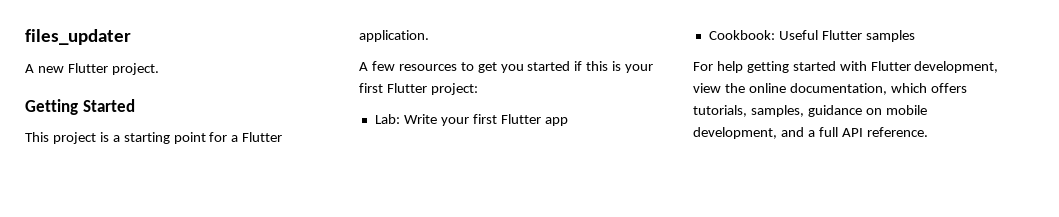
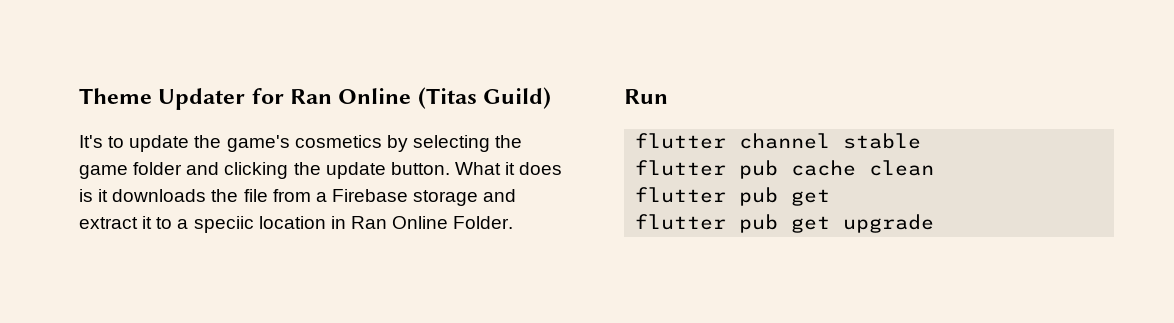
[25,29,131,45] [25,63,159,75] [25,99,135,115] [25,132,283,144] [359,30,429,42] [359,61,654,73] [359,83,478,95] [374,114,568,126] [708,30,915,42] [693,61,999,73] [693,83,967,95] [693,105,927,117] [693,127,928,139] files_updater // A new Flutter project. // Getting Started // This project is a starting point for a Flutter application. // A few resources to get you started if this is your first Flutter project: // Lab: Write your first Flutter app // Cookbook: Useful Flutter samples // For help getting started with Flutter development, view the online documentation, which offers tutorials, samples, guidance on mobile development, and a full API reference. -> [79,87,552,110] [79,135,523,152] [79,162,563,179] [79,189,517,206] [79,216,514,233] [624,89,668,104] [635,133,922,149] [635,160,935,179] [635,187,831,206] [635,214,935,233] Theme Updater for Ran Online (Titas Guild) // It's to update the game's cosmetics by selecting the game folder and clicking the update button. What it does is it downloads the file from a Firebase storage and extract it to a speciic location in Ran Online Folder. // Run // flutter channel stable // flutter pub cache clean // flutter pub get // flutter pub get upgrade

